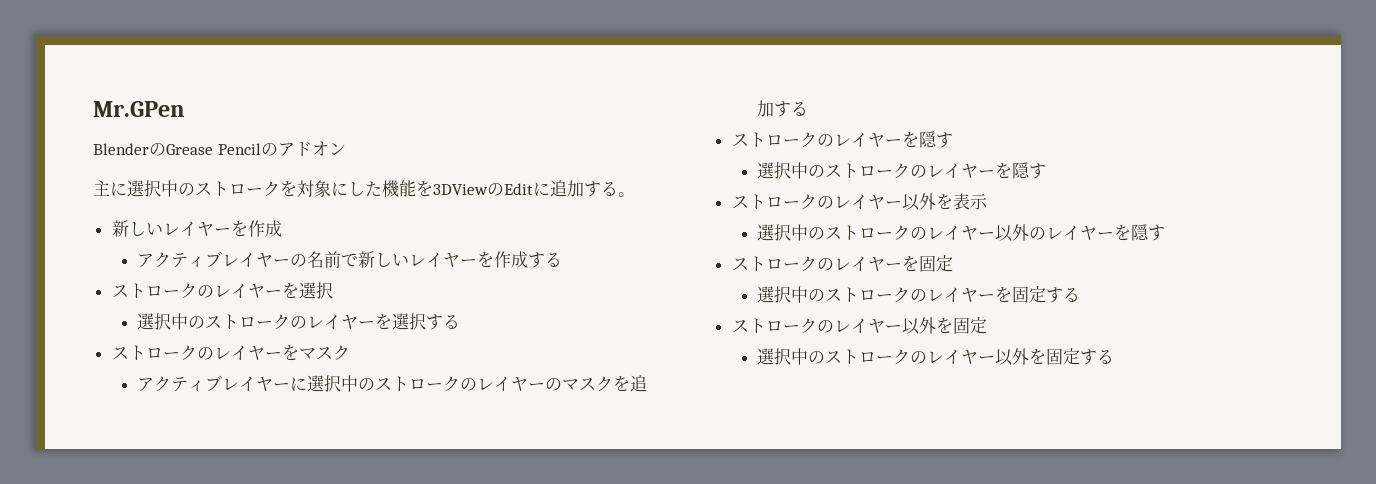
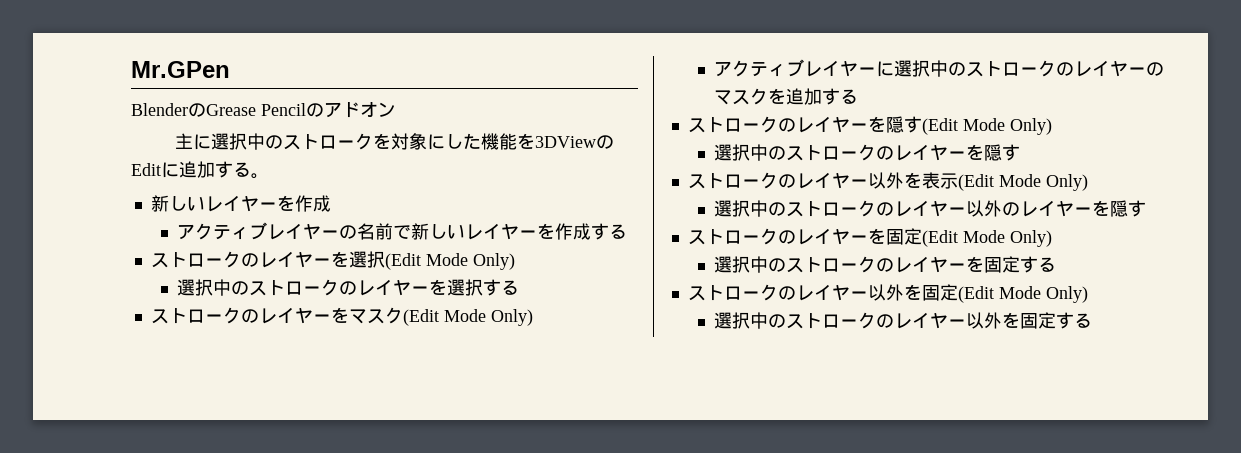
(333, 290) none -> [384,253,515,270] (Edit Mode Only)
(350, 353) none -> [402,309,533,326] (Edit Mode Only)
(953, 140) none -> [921,118,1052,135] (Edit Mode Only)
(988, 201) none -> [957,174,1088,191] (Edit Mode Only)
(953, 263) none -> [921,230,1052,247] (Edit Mode Only)
(987, 325) none -> [957,286,1088,303] (Edit Mode Only)

